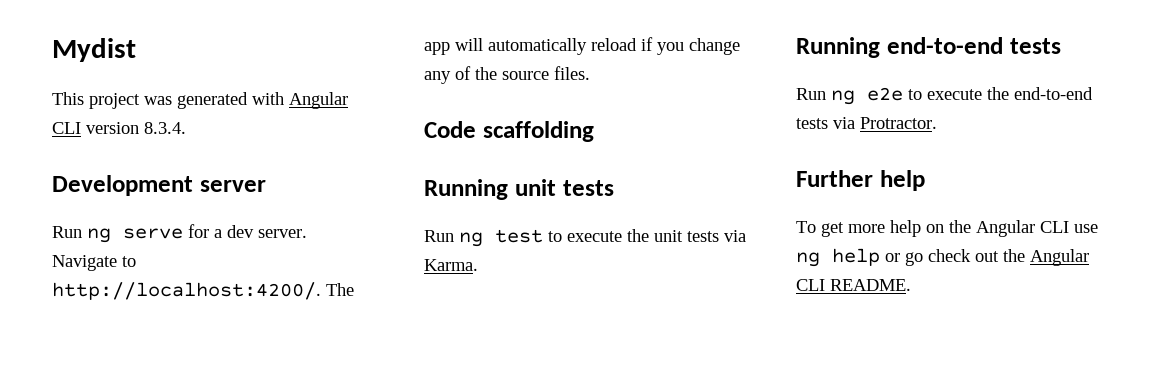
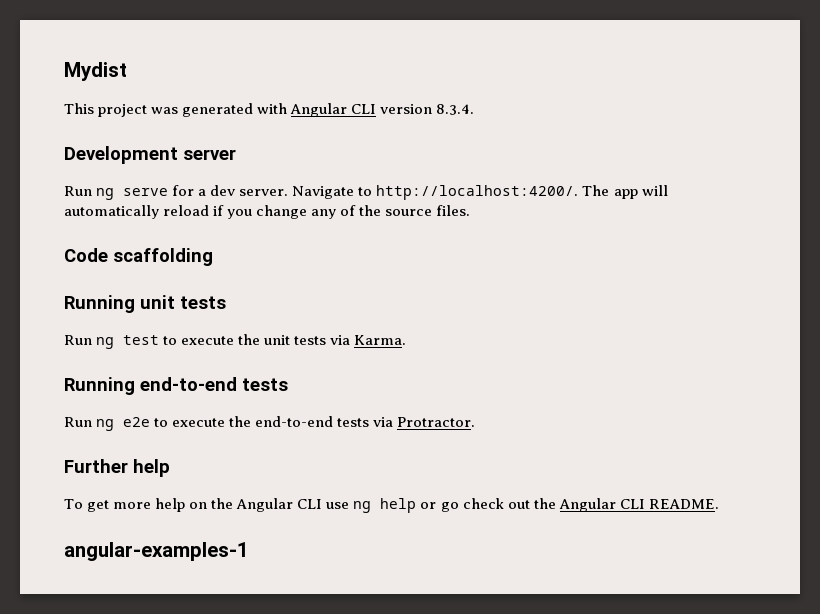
(911, 285) none -> [64,542,249,561] // angular-examples-1

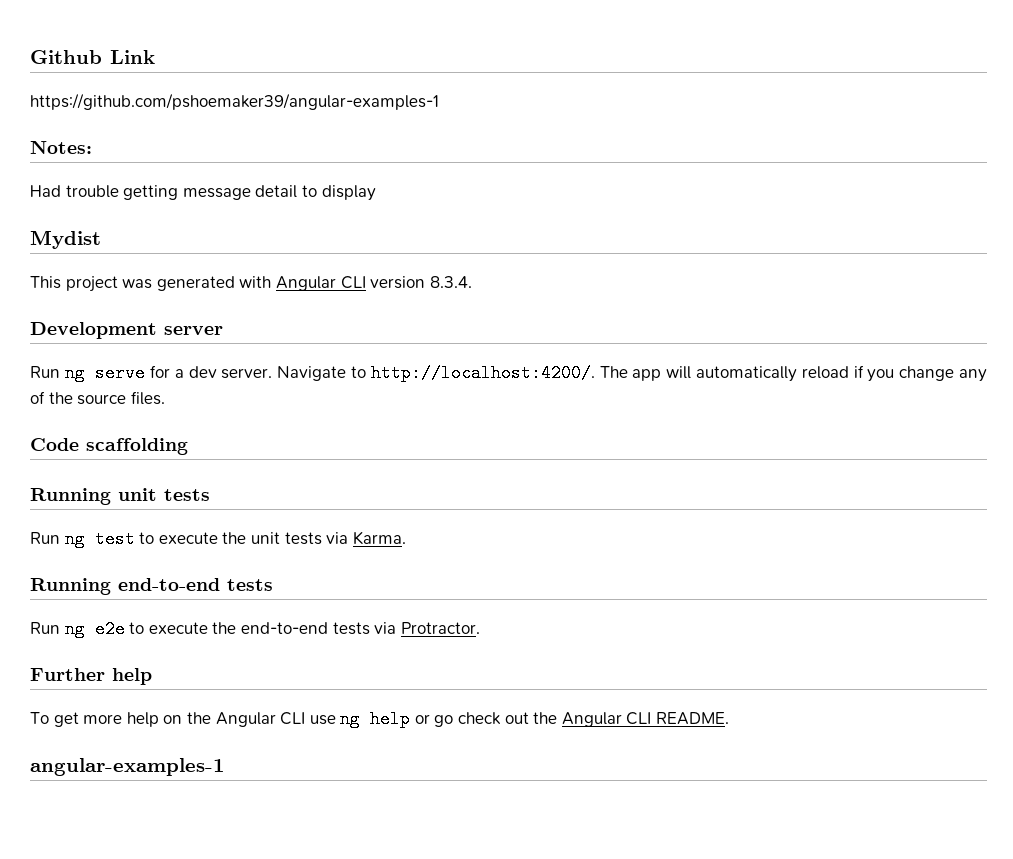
(64, 71) none -> [30,50,155,64] [30,93,439,110] [30,141,92,154] [30,185,376,201] Github Link // https://github.com/pshoemaker39/angular-examples-1 // Notes: // Had trouble getting message detail to display //

